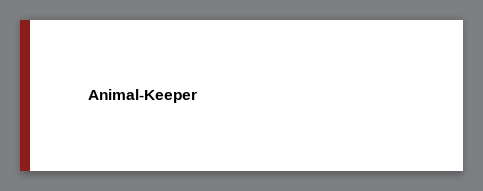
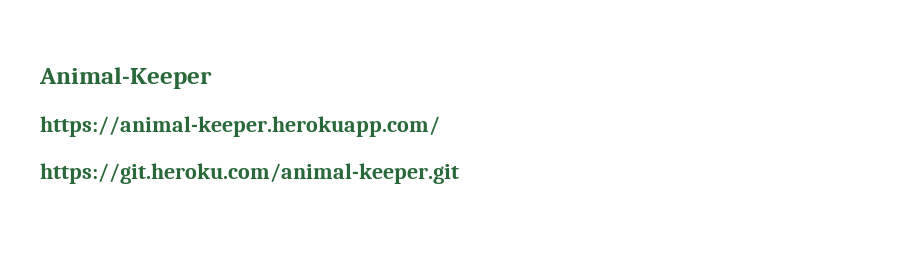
(197, 96) none -> [40,116,440,137] [40,163,459,184] // https://animal-keeper.herokuapp.com/ // https://git.heroku.com/animal-keeper.git

